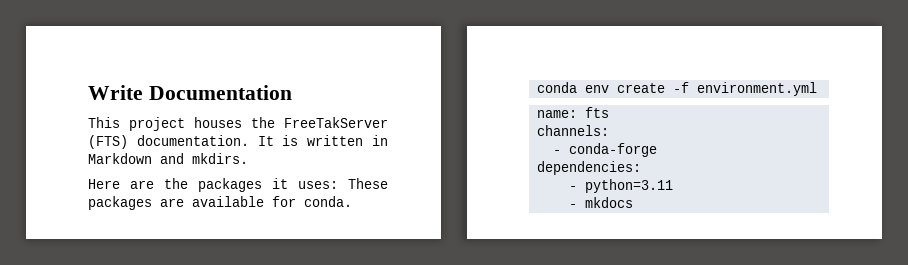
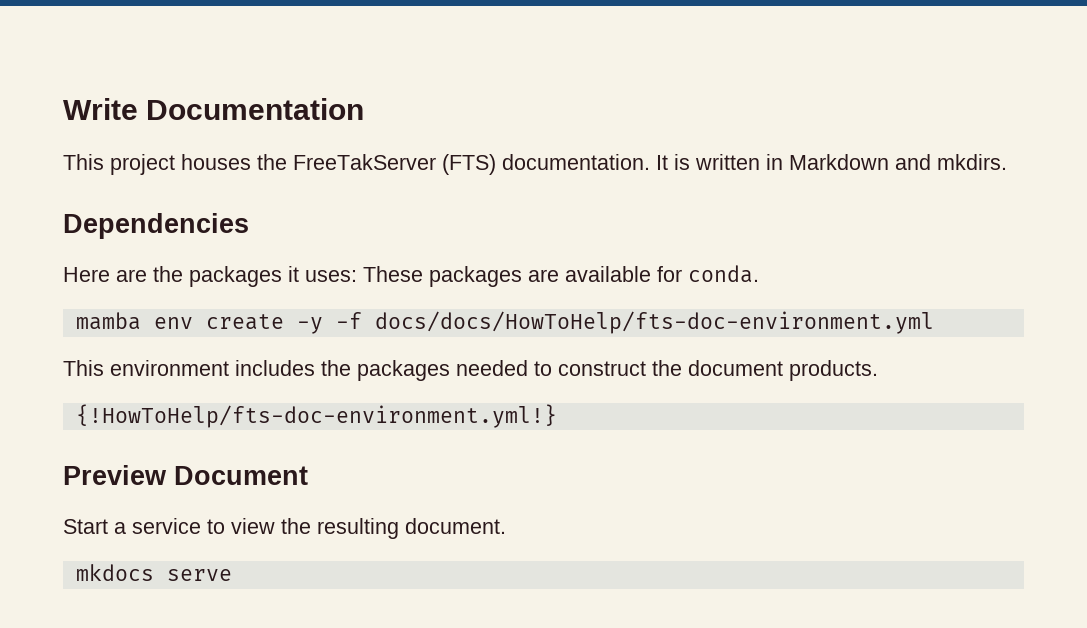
(248, 158) none -> [63,213,249,239] // Dependencies
[537,82,578,93] conda -> [75,312,141,330] mamba
[673,82,818,96] [537,107,610,118] [537,125,610,136] [553,143,658,157] [537,161,642,175] [569,179,674,193] [569,197,634,208] -f environment.yml // name: fts // channels: // - conda-forge // dependencies: // - python=3.11 // - mkdocs -> [296,311,934,334] [63,360,878,381] [75,404,557,428] [63,465,308,485] [63,518,506,539] [75,564,232,581] -y -f docs/docs/HowToHelp/fts-doc-environment.yml // This environment includes the packages needed to construct the document products. // {!HowToHelp/fts-doc-environment.yml!} // Preview Document // Start a service to view the resulting document. // mkdocs serve

